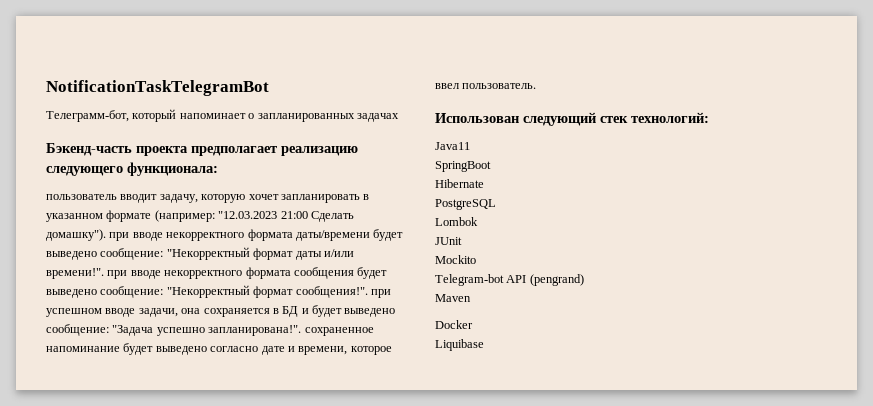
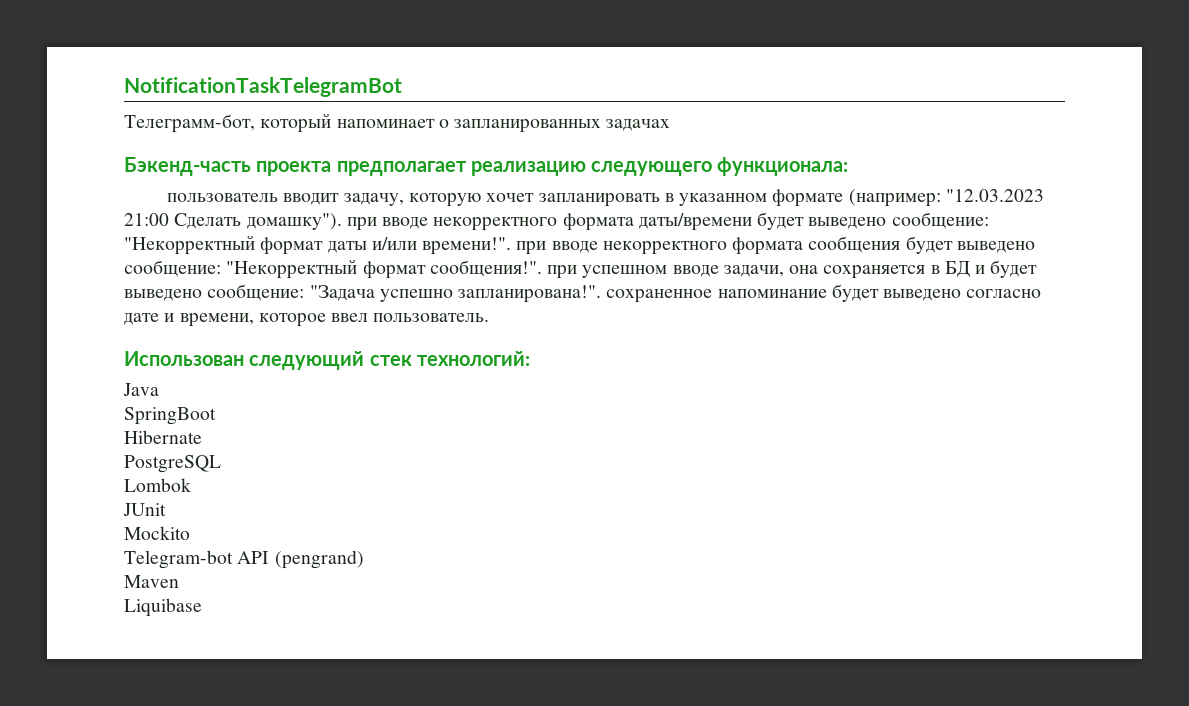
[435,142,470,150] Java11 -> [123,383,159,396] Java
[435,320,473,329] // Docker -> (179, 581) none

